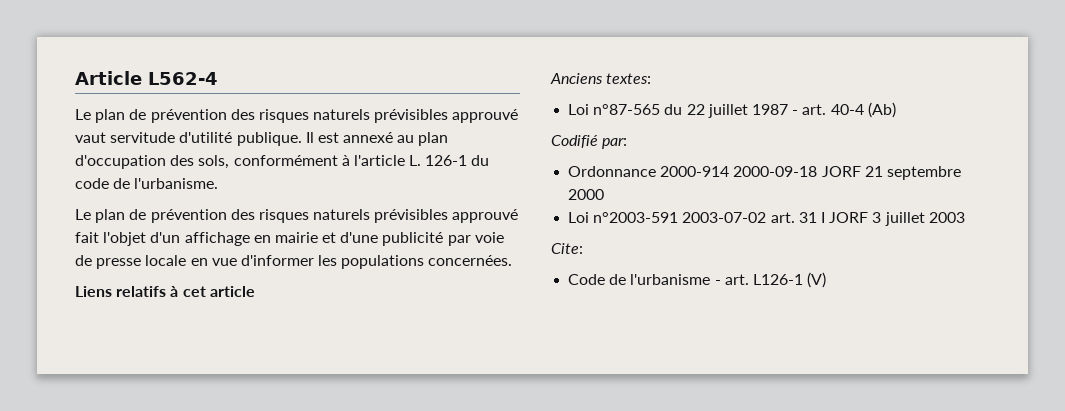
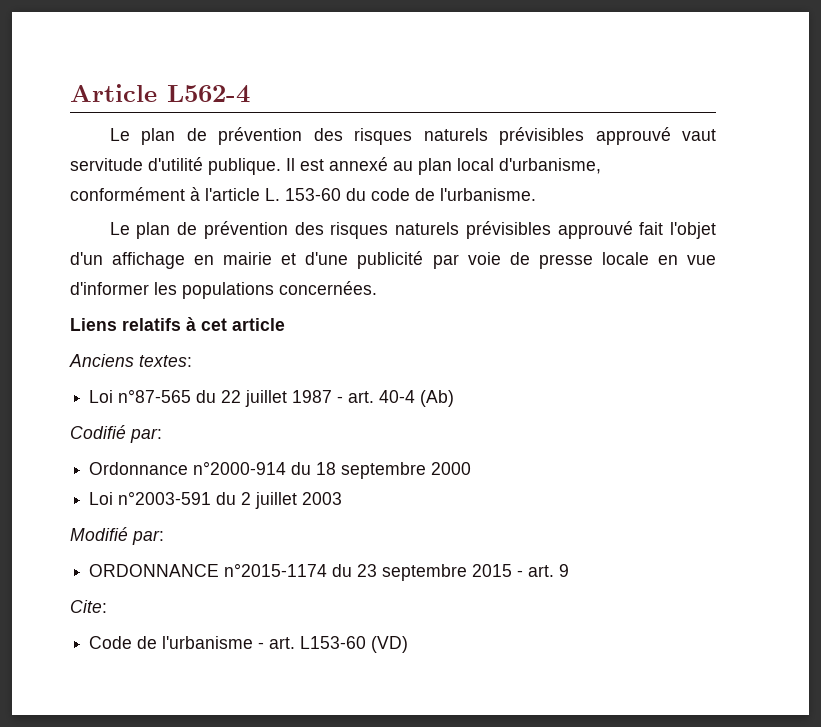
[75,155,230,169] d'occupation des sols, -> [457,158,601,174] local d'urbanisme,
[425,155,468,166] 126-1 -> [285,188,341,201] 153-60
[660,166,883,177] 2000-914 2000-09-18 JORF 21 -> [193,461,337,475] n°2000-914 du 18
[682,212,965,226] 2003-07-02 art. 31 I JORF 3 juillet 2003 -> [216,492,343,509] [70,527,164,545] [89,563,570,581] du 2 juillet 2003 // Modifié par: // ORDONNANCE n°2015-1174 du 23 septembre 2015 - art. 9
[752,272,827,288] L126-1 (V) -> [300,636,409,653] L153-60 (VD)

